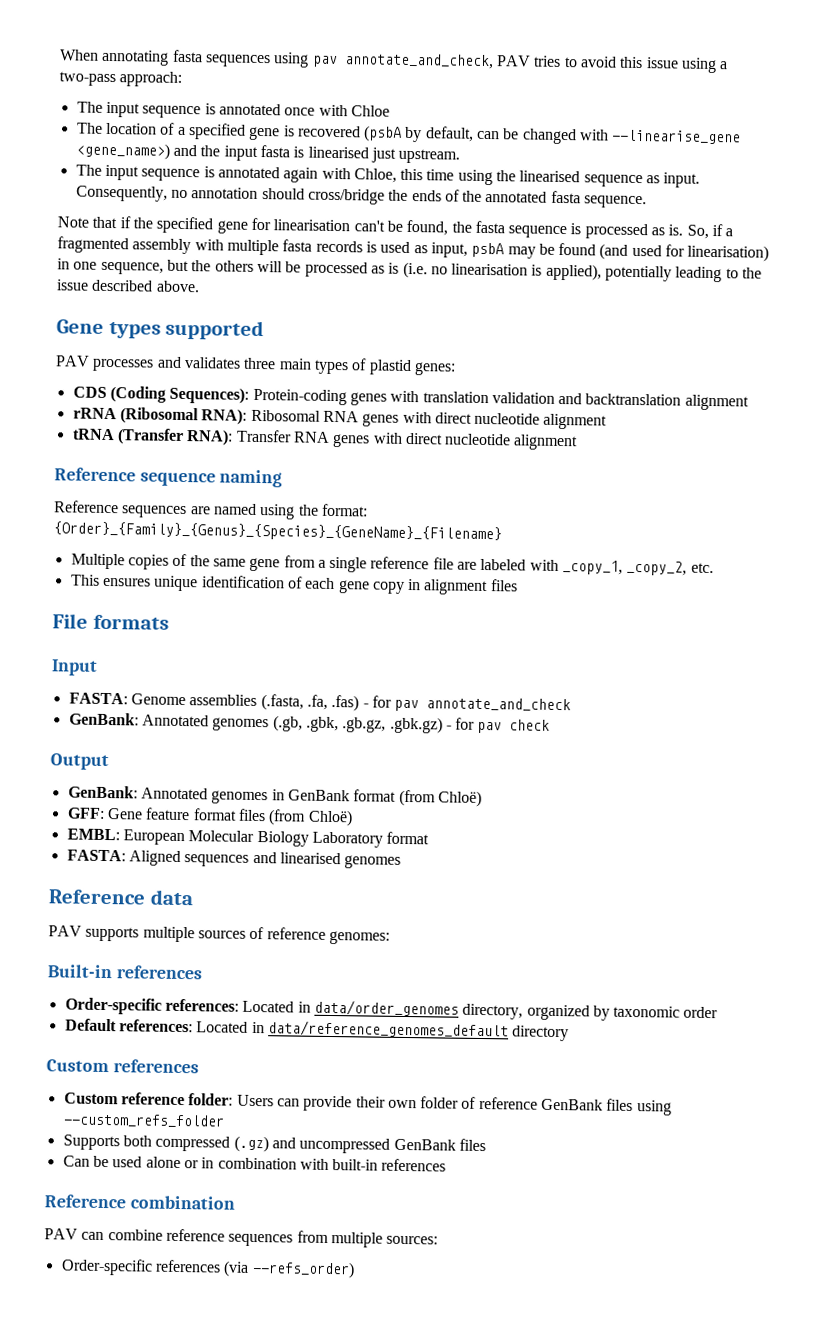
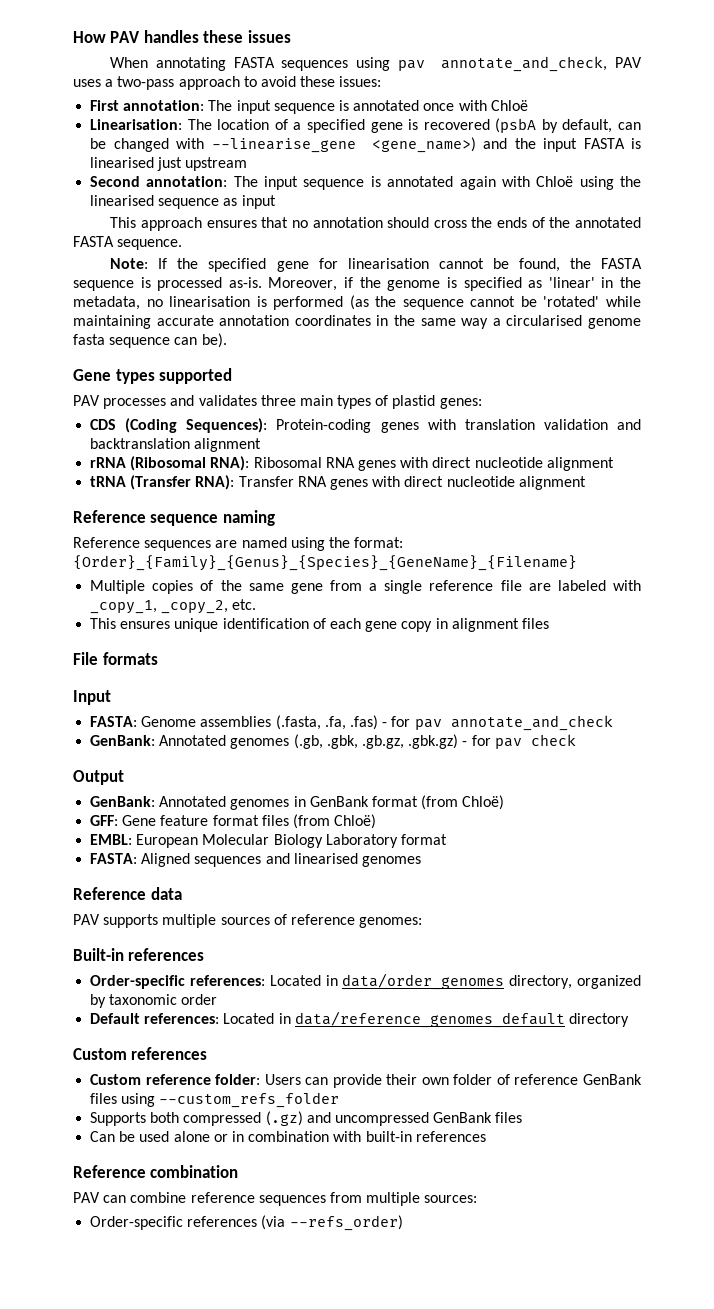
(60, 55) none -> [73,30,291,43] How PAV handles these issues //
[172,49,203,63] fasta -> [233,57,275,68] FASTA
[533,55,729,74] [59,71,183,87] tries to avoid this issue using a two-pass approach: // -> [73,76,382,90] [90,100,205,111] uses a two-pass approach to avoid these issues: // First annotation:
[350,105,390,117] Chloe // -> [490,100,528,111] [90,119,183,130] Chloë // Linearisation:
[259,144,290,158] fasta -> [583,138,625,149] FASTA
[398,148,461,164] upstream. // -> [185,157,248,171] [90,176,228,187] upstream // Second annotation:
[353,168,455,183] Chloe, this time -> [536,176,574,187] Chloë
[663,172,701,188] [75,185,168,202] input. Consequently, -> [241,195,276,209] [110,217,289,231] input // This approach ensures that
[307,188,385,205] cross/bridge -> [433,220,467,228] cross
[550,190,581,204] fasta -> [73,236,114,247] FASTA
[57,216,131,229] Note that if -> [110,258,168,269] Note: If
[353,220,385,232] can't -> [438,258,484,269] cannot
[474,220,505,234] fasta -> [600,258,642,269] FASTA
[651,224,734,239] [57,236,770,262] [57,258,763,283] [56,279,200,293] as is. So, if a fragmented assembly with multiple fasta records is used as input, psbA may be found (and used for linearisation) in one sequence, but the others will be processed as is (i.e. no linearisation is applied), potentially leading to the issue described above. -> [228,277,642,291] [73,295,642,310] [73,315,642,329] [73,333,227,348] as-is. Moreover, if the genome is specified as 'linear' in the metadata, no linearisation is performed (as the sequence cannot be 'rotated' while maintaining accurate annotation coordinates in the same way a circularised genome fasta sequence can be).

